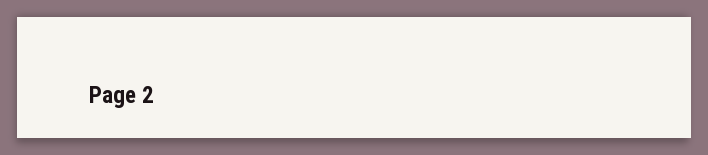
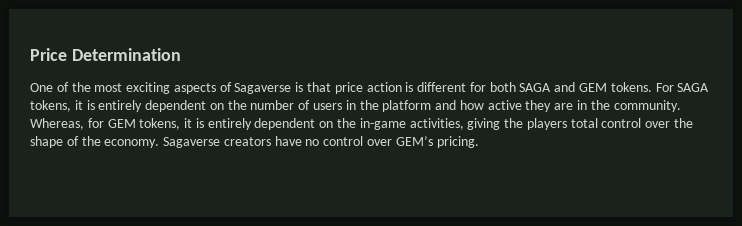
[89,86,155,108] Page 2 -> [30,48,181,61] [30,82,710,94] [30,100,681,112] [30,118,694,130] [30,136,479,148] Price Determination // One of the most exciting aspects of Sagaverse is that price action is different for both SAGA and GEM tokens. For SAGA tokens, it is entirely dependent on the number of users in the platform and how active they are in the community. Whereas, for GEM tokens, it is entirely dependent on the in-game activities, giving the players total control over the shape of the economy. Sagaverse creators have no control over GEM’s pricing.

